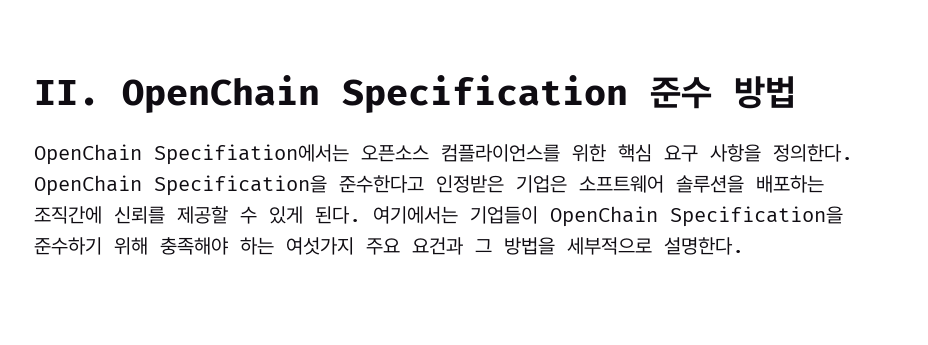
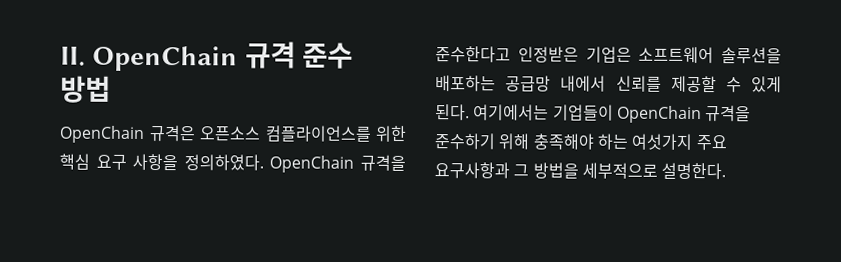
[342,75,628,113] Specification -> [244,41,296,69] 규격
[154,144,349,165] Specifiation에서는 -> [148,125,196,142] 규격은
[773,144,853,162] [34,175,327,196] 정의한다. OpenChain Specification을 -> [183,154,406,173] 정의하였다. OpenChain 규격을
[34,206,102,224] 조직간에 -> [505,75,607,92] 공급망 내에서
[670,206,843,227] Specification을 -> [705,105,752,122] 규격을
[412,237,463,255] 요건과 -> [434,162,510,179] 요구사항과

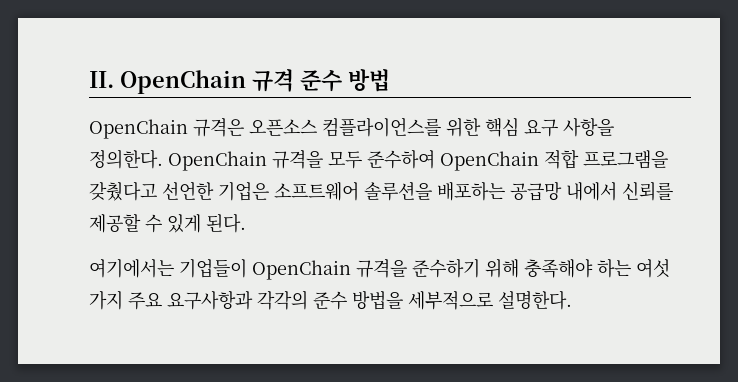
[183,154,406,173] [435,46,579,63] 정의하였다. OpenChain 규격을 준수한다고 인정받은 -> [89,149,668,171] [89,181,214,201] 정의한다. OpenChain 규격을 모두 준수하여 OpenChain 적합 프로그램을 갖췄다고 선언한
(470, 112) none -> (246, 223) //
[631,133,727,151] [434,162,530,179] 여섯가지 주요 요구사항과 그 -> [636,259,670,278] [89,290,347,310] 여섯 가지 주요 요구사항과 각각의 준수

